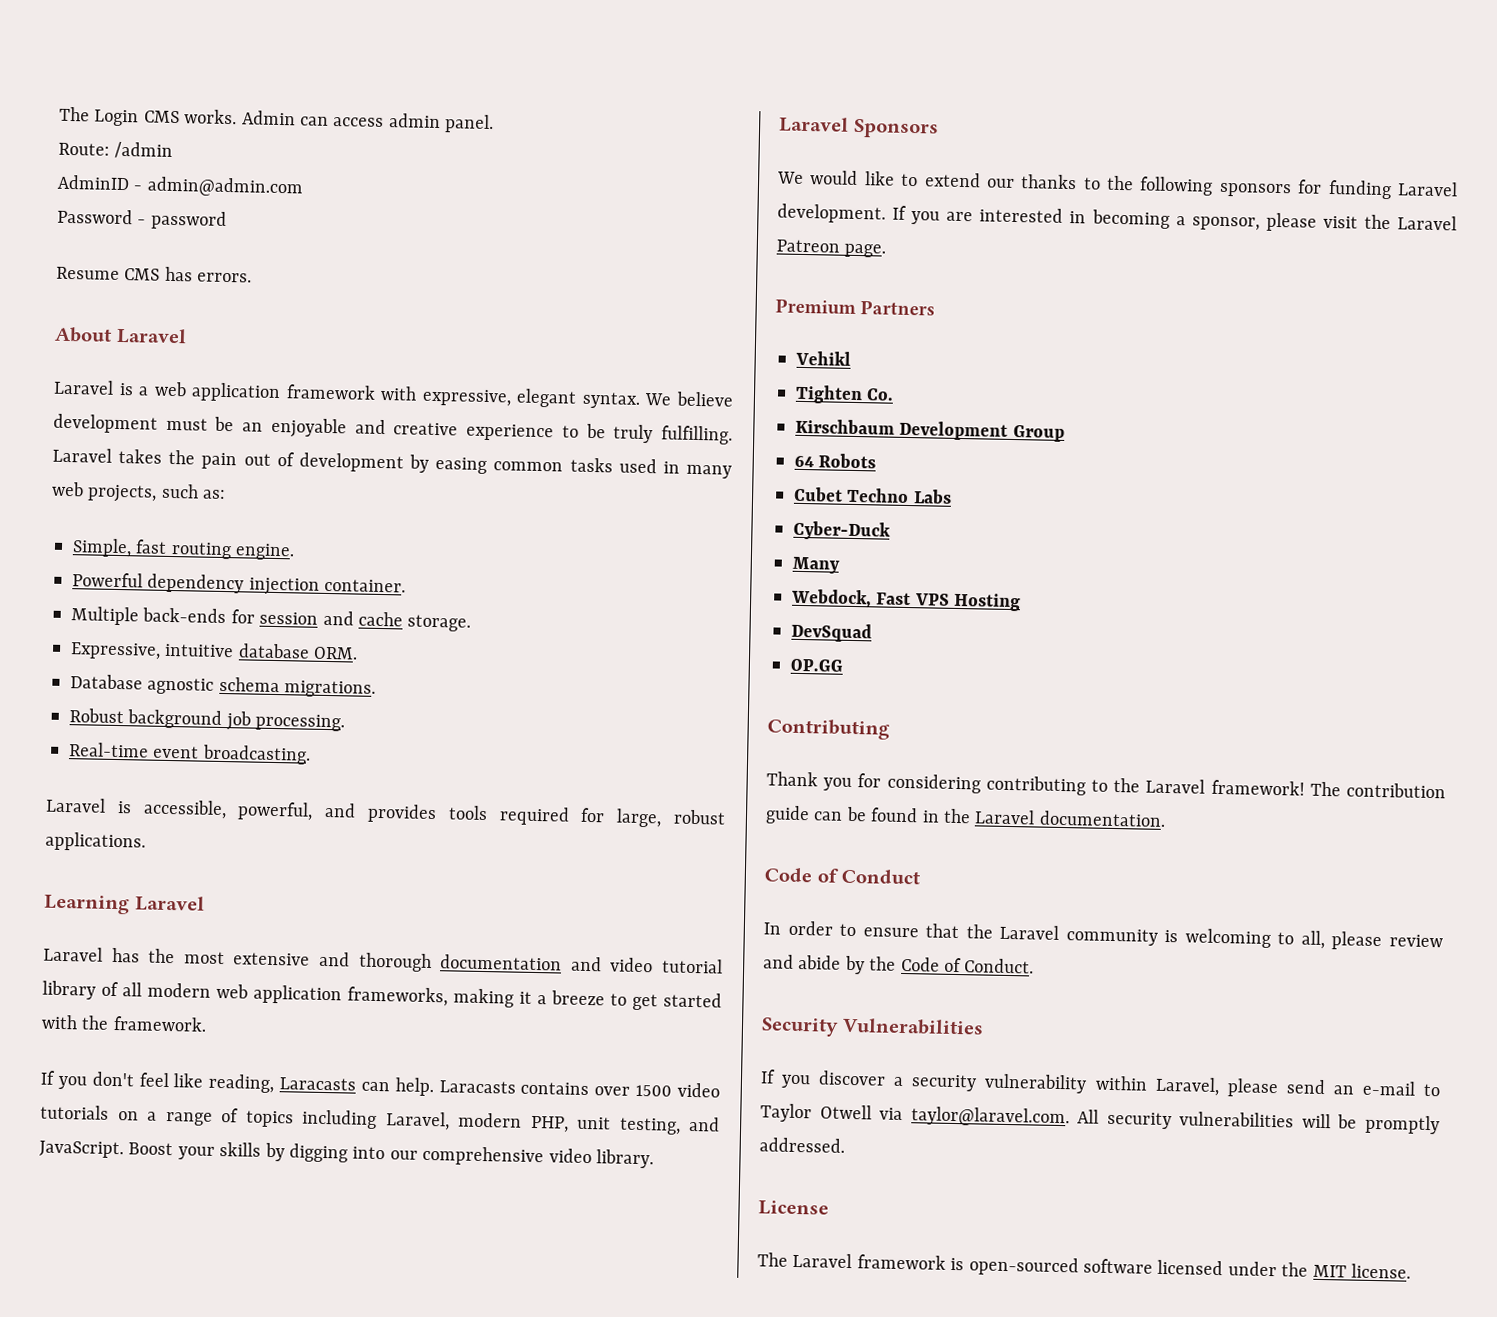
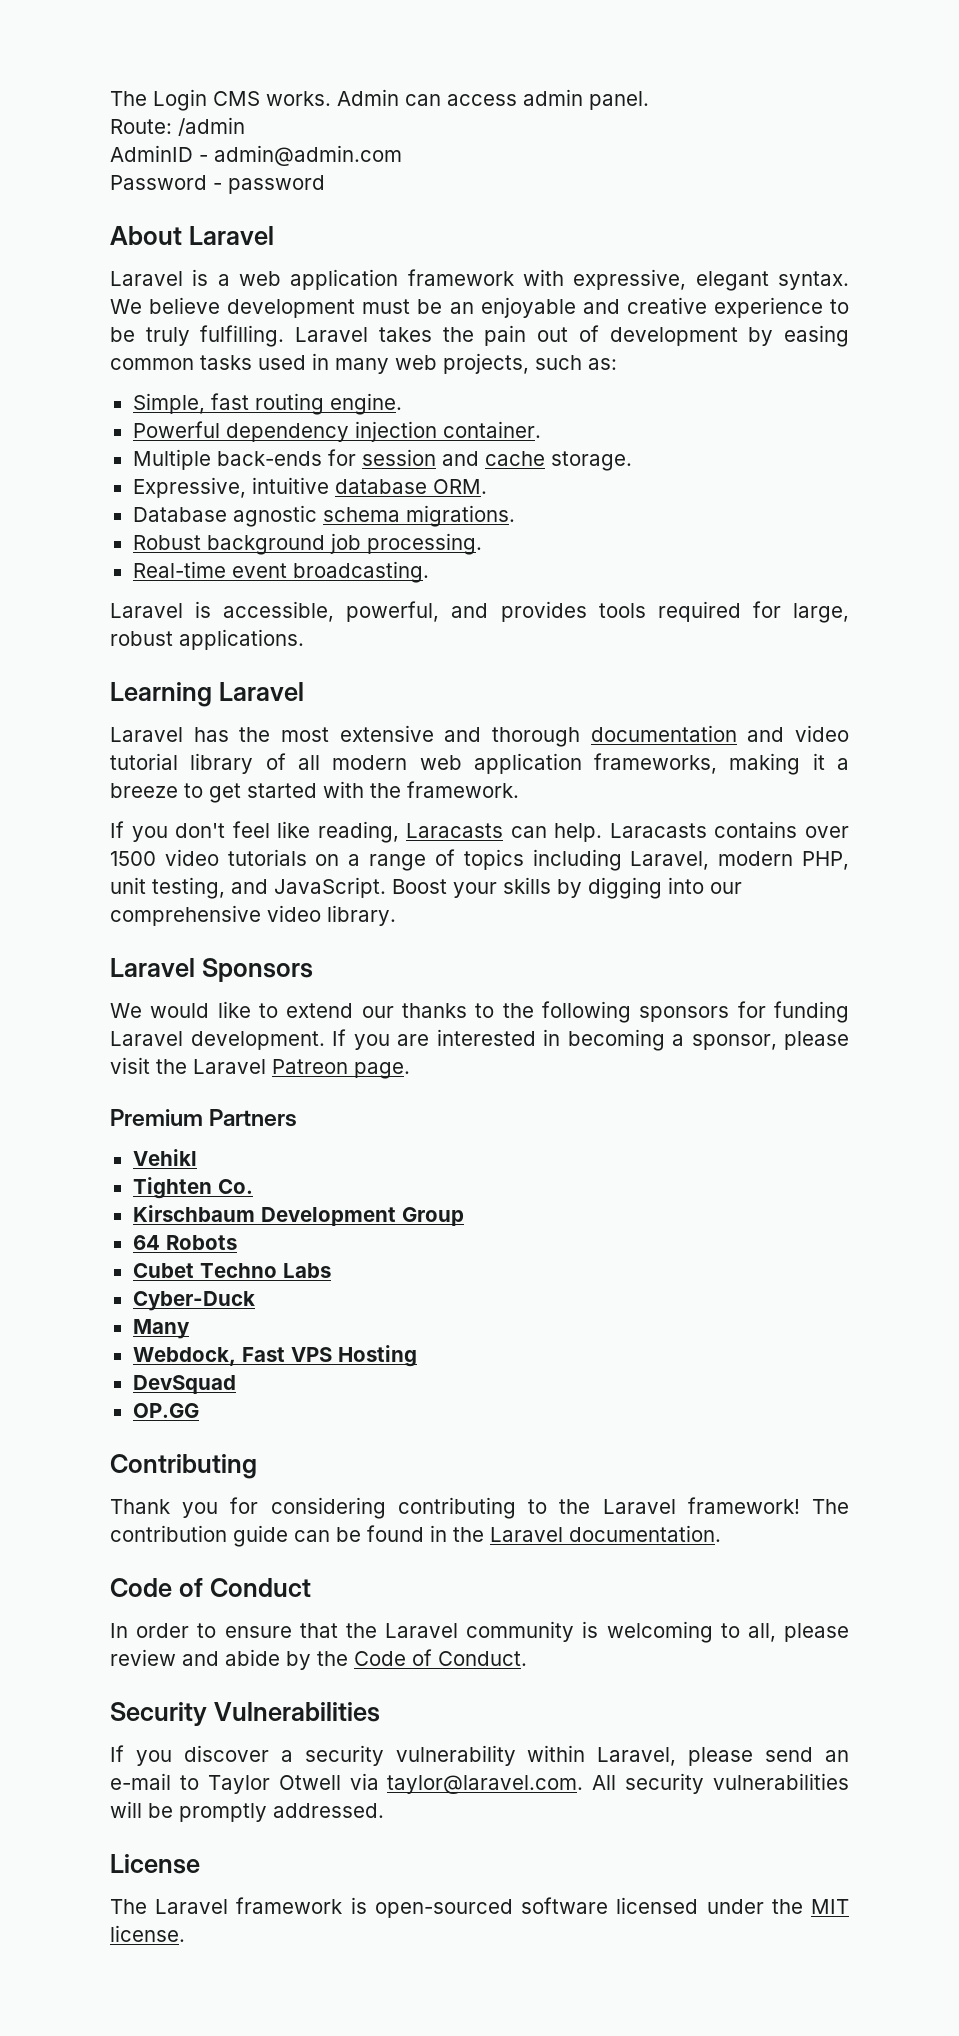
[56,266,253,283] // Resume CMS has errors. -> (325, 184) none

